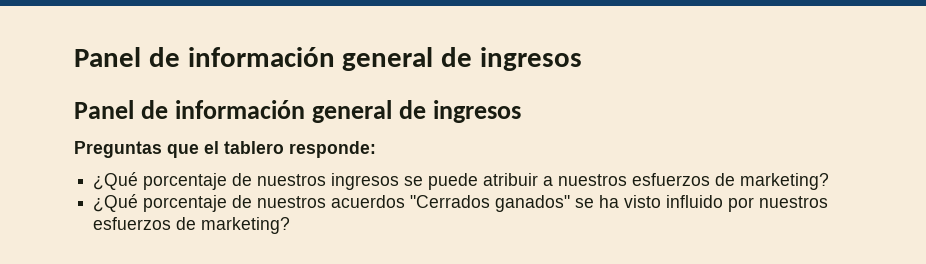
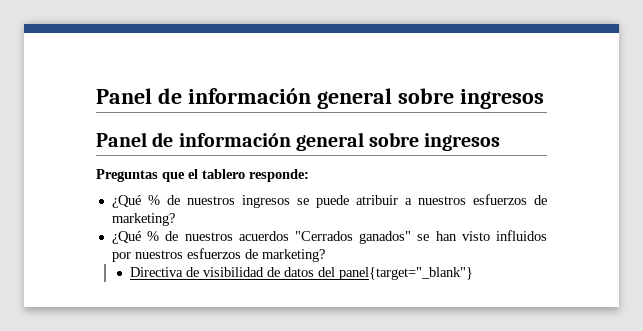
[74,47,473,71] Panel de información general de -> [96,88,454,109] Panel de información general sobre
[399,100,427,119] de -> [369,132,420,147] sobre
[143,173,228,190] porcentaje -> [147,195,160,205] %
[143,195,228,212] porcentaje -> [147,231,160,241] %
[599,195,724,208] ha visto influido -> [435,230,547,241] han visto influidos
(291, 225) none -> [130,267,474,280] // Directiva de visibilidad de datos del panel{target="_blank"}

